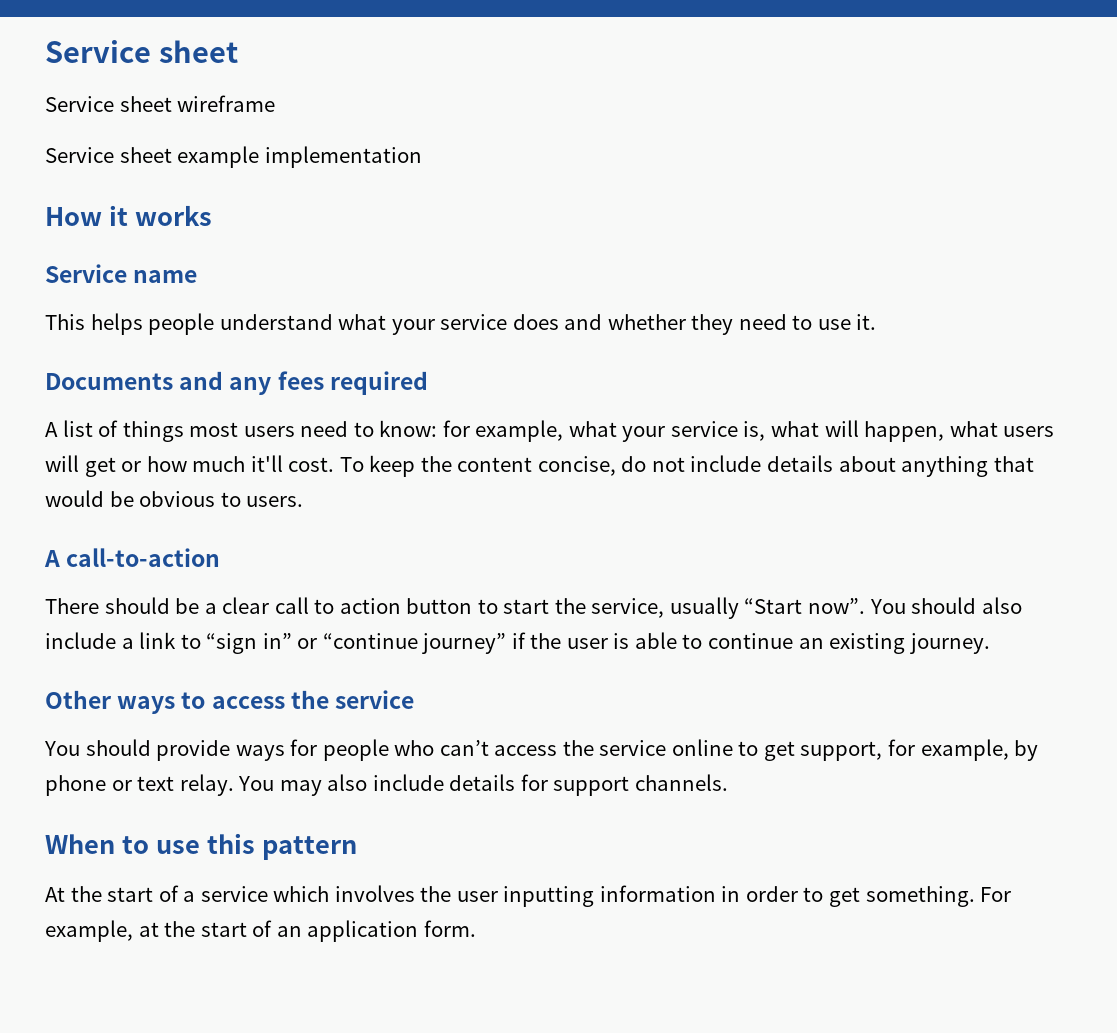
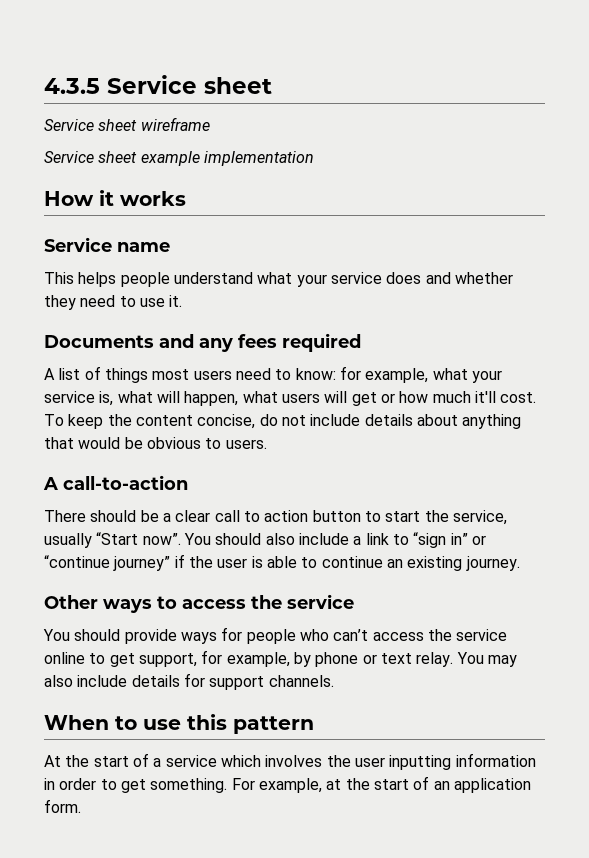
(45, 51) none -> [44,78,100,94] 4.3.5

